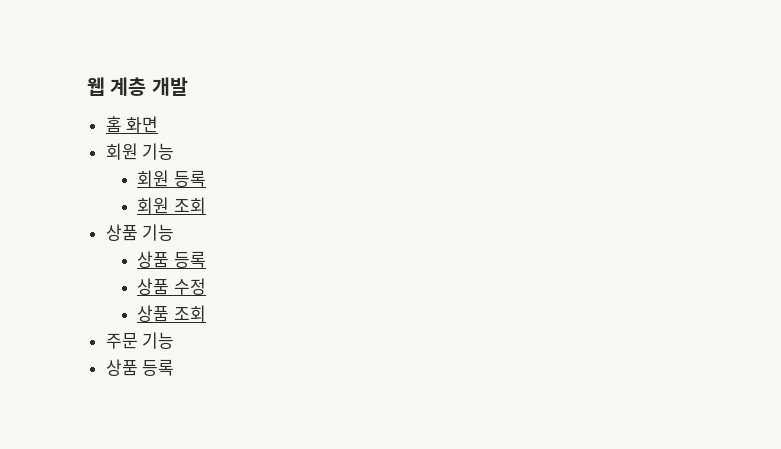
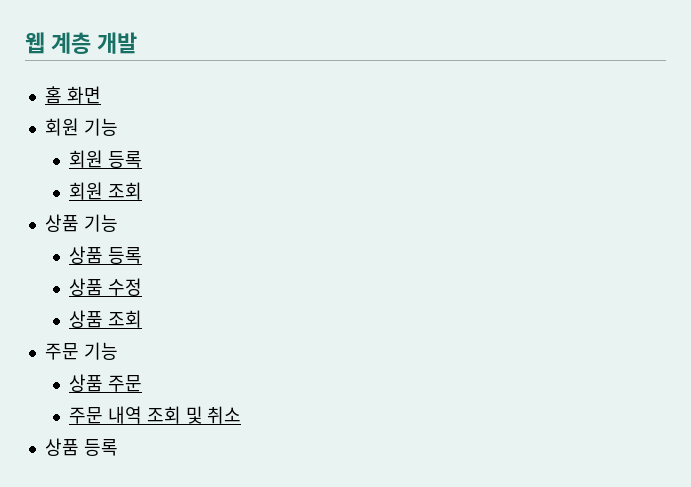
(175, 340) none -> [68,374,142,392] [68,406,242,424] // 상품 주문 // 주문 내역 조회 및 취소

